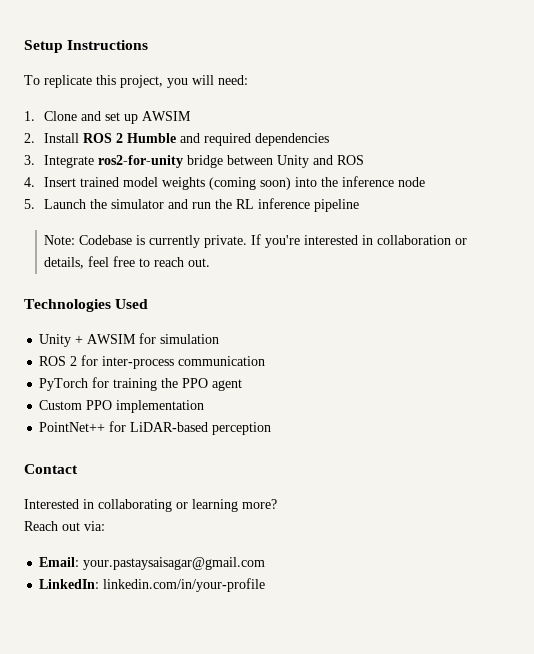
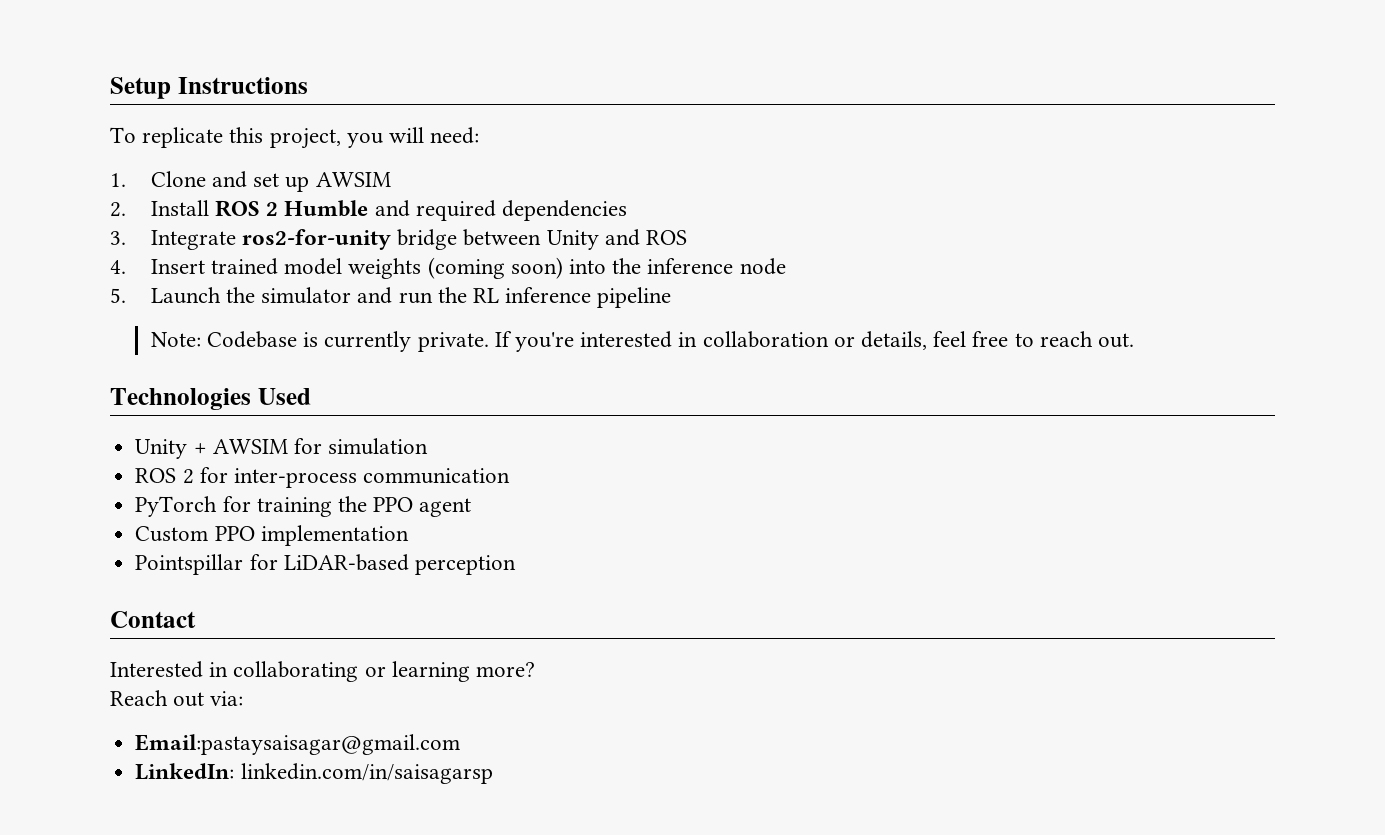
[39,422,106,432] PointNet++ -> [135,554,244,575] Pointspillar
[39,557,266,570] Email: your.pastaysaisagar@gmail.com -> [135,734,461,755] Email:pastaysaisagar@gmail.com
[103,578,266,592] linkedin.com/in/your-profile -> [240,763,493,784] linkedin.com/in/saisagarsp

